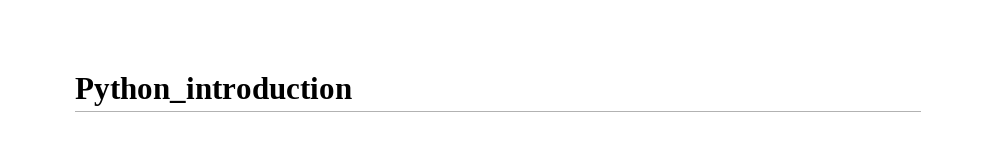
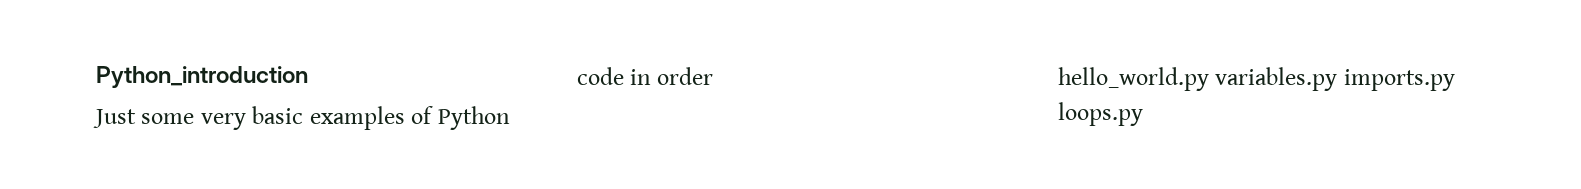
(352, 91) none -> [93,106,510,130] [577,67,713,85] [1058,67,1455,91] [1058,102,1143,126] // Just some very basic examples of Python code in order // hello_world.py variables.py imports.py loops.py

